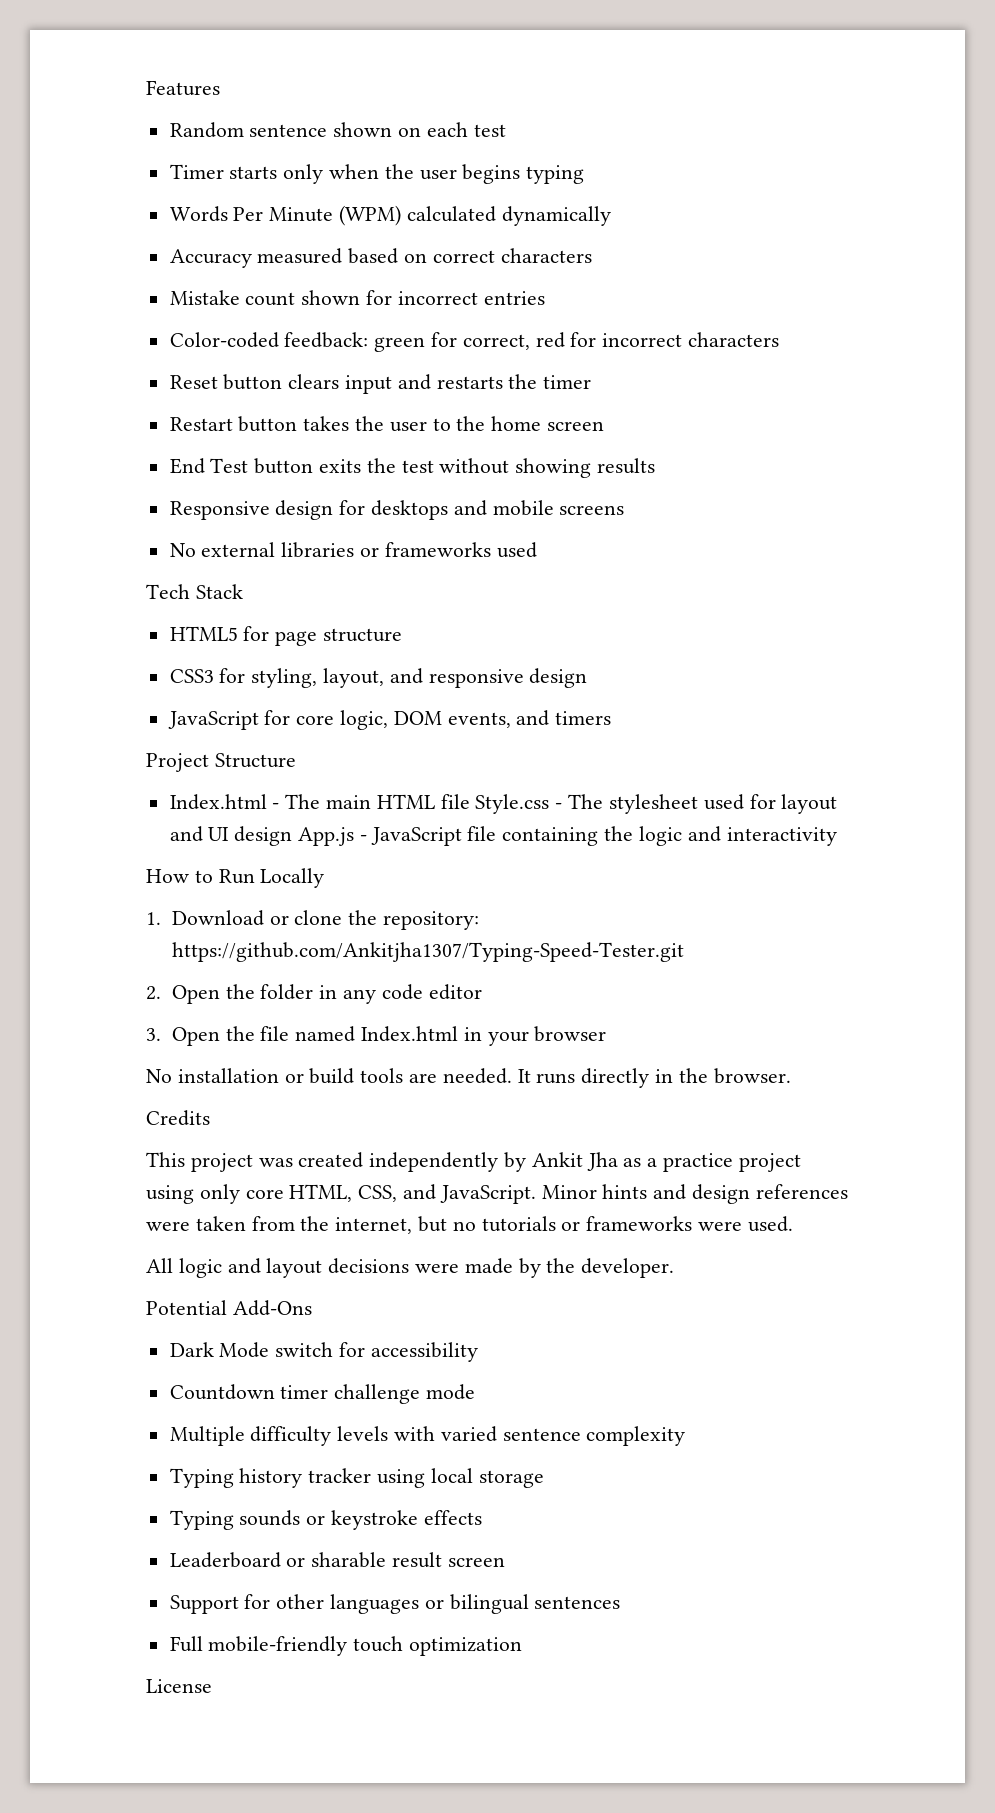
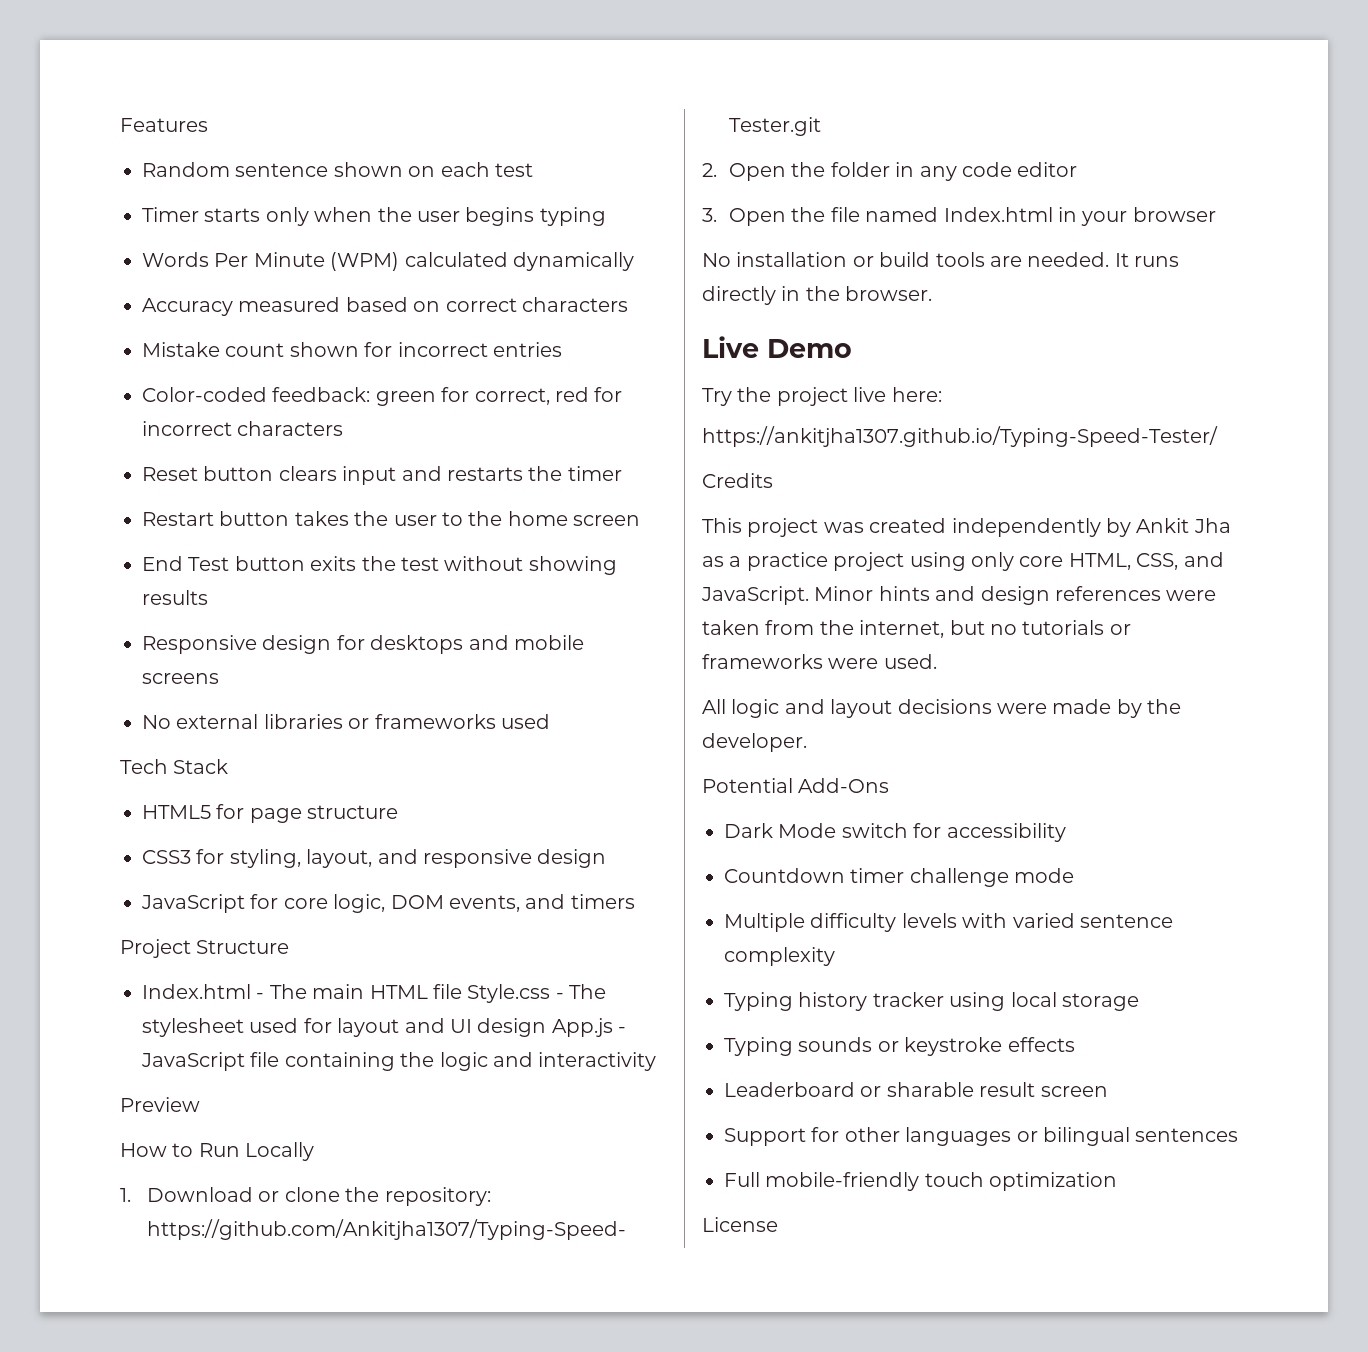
(837, 836) none -> [120,1097,200,1112] // Preview
(791, 1076) none -> [702,336,852,358] [702,387,942,406] [702,426,1218,447] // Live Demo // Try the project live here: // https://ankitjha1307.github.io/Typing-Speed-Tester/

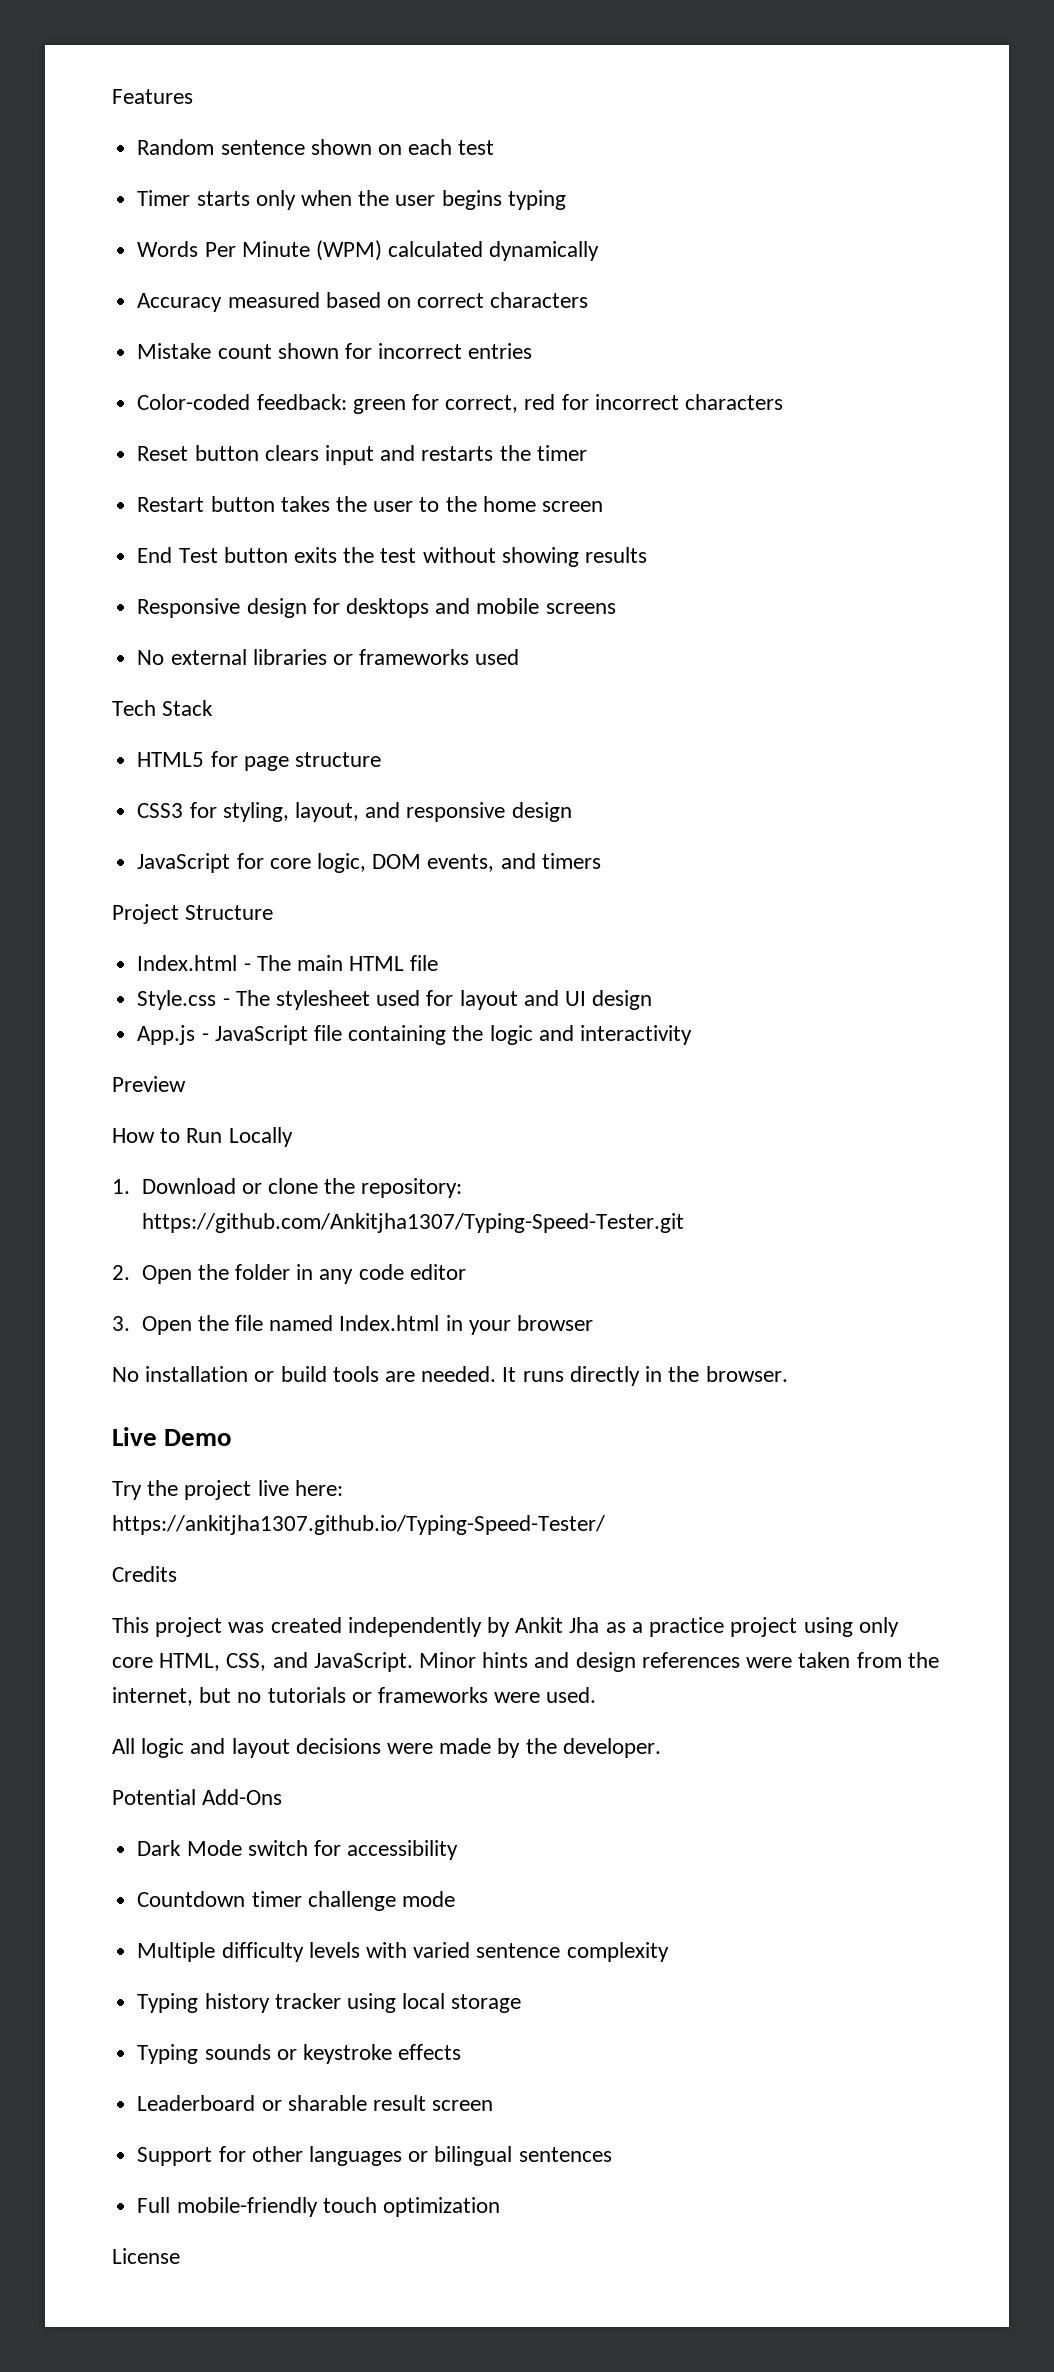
(462, 991) none -> (439, 963) //
(547, 1027) none -> (653, 1000) //

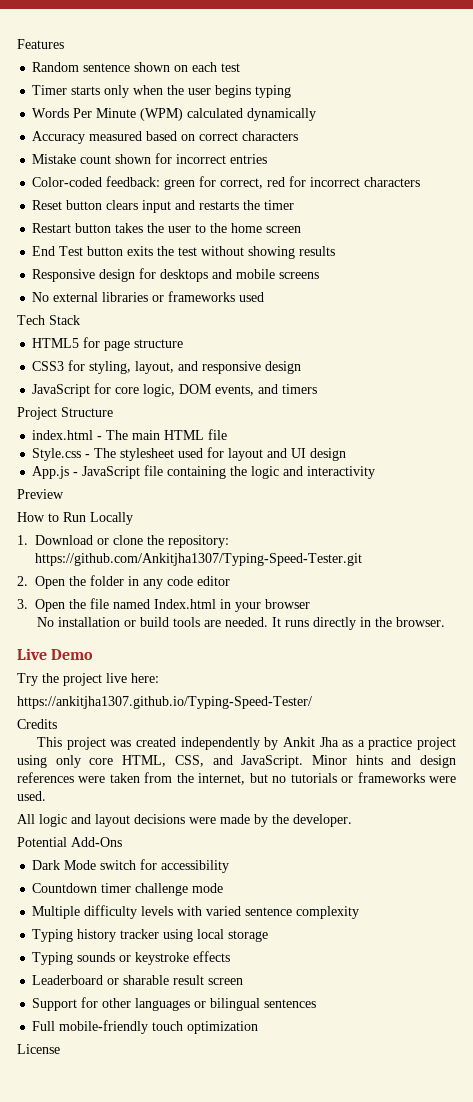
[137,955,238,971] Index.html -> [32,430,94,440] index.html

